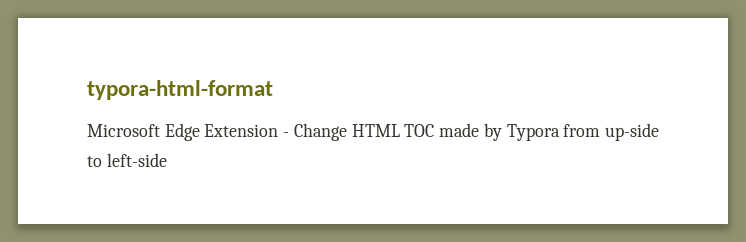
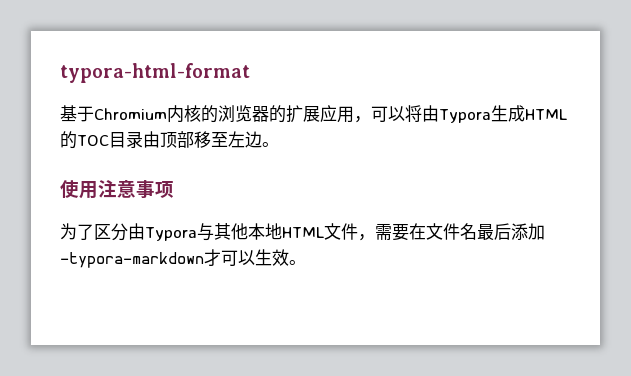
[87,123,659,141] [87,153,167,167] Microsoft Edge Extension - Change HTML TOC made by Typora from up-side to left-side -> [60,105,567,123] [60,131,279,149] [60,180,174,199] [60,223,545,241] [60,249,306,268] 基于Chromium内核的浏览器的扩展应用，可以将由Typora生成HTML的TOC目录由顶部移至左边。 // 使用注意事项 // 为了区分由Typora与其他本地HTML文件，需要在文件名最后添加-typora-markdown才可以生效。

